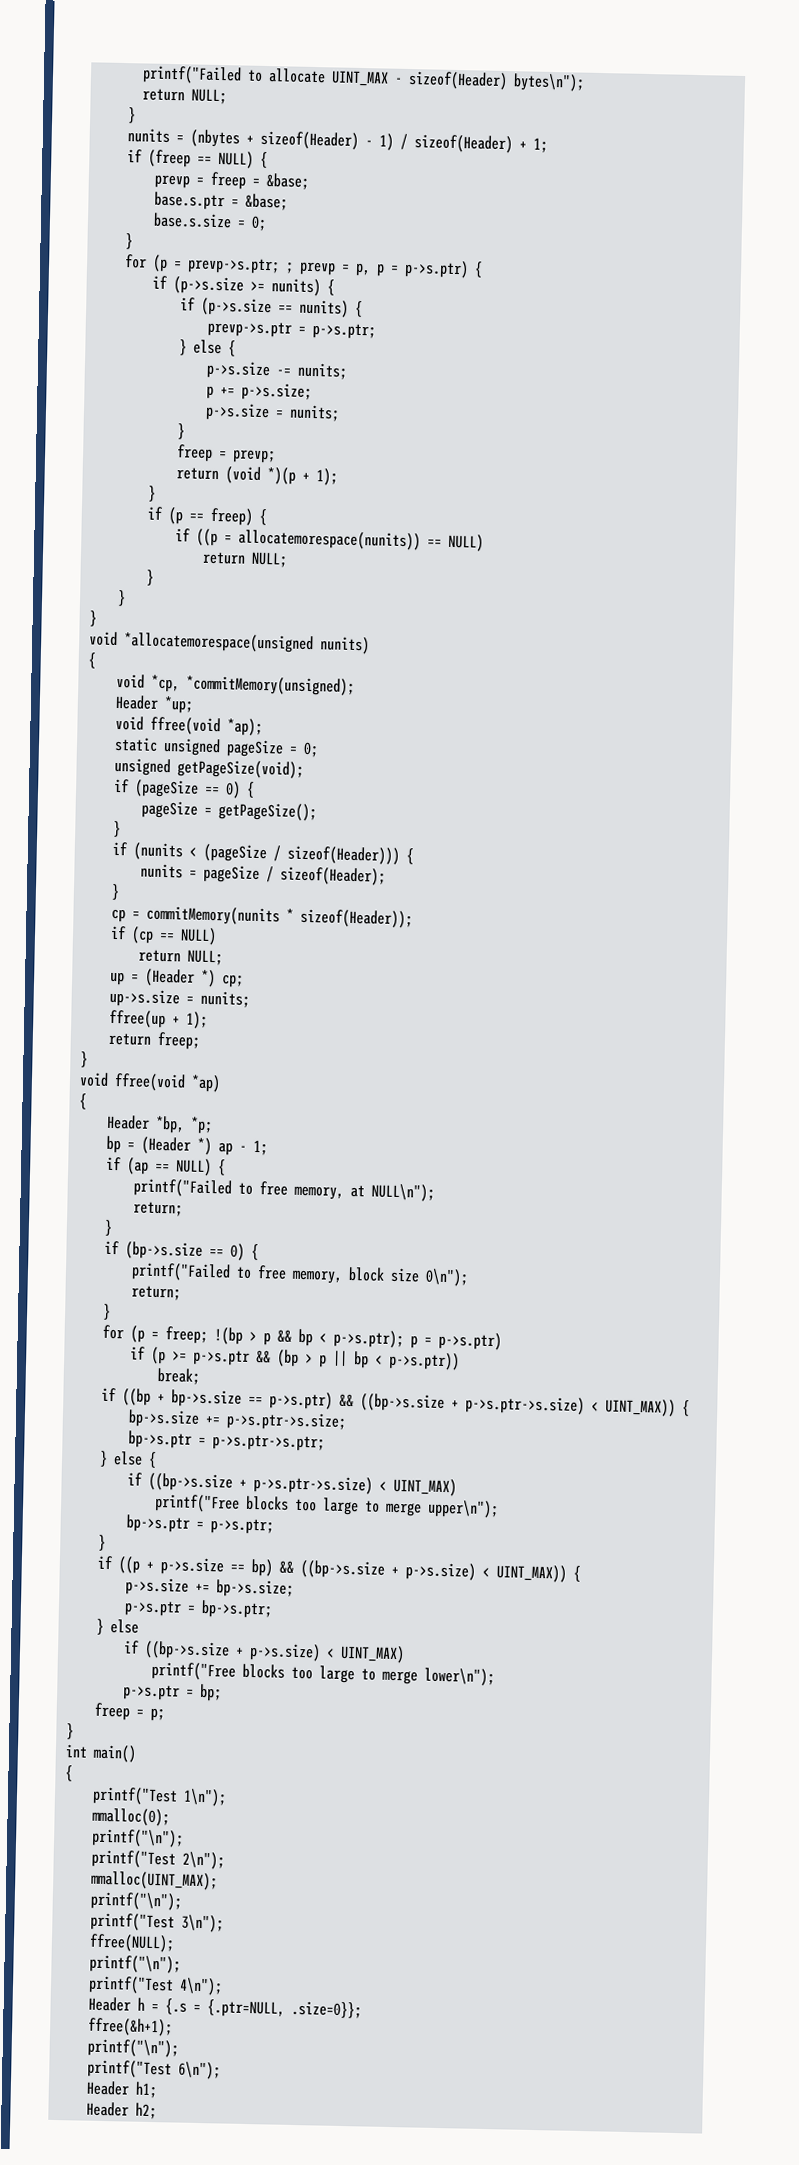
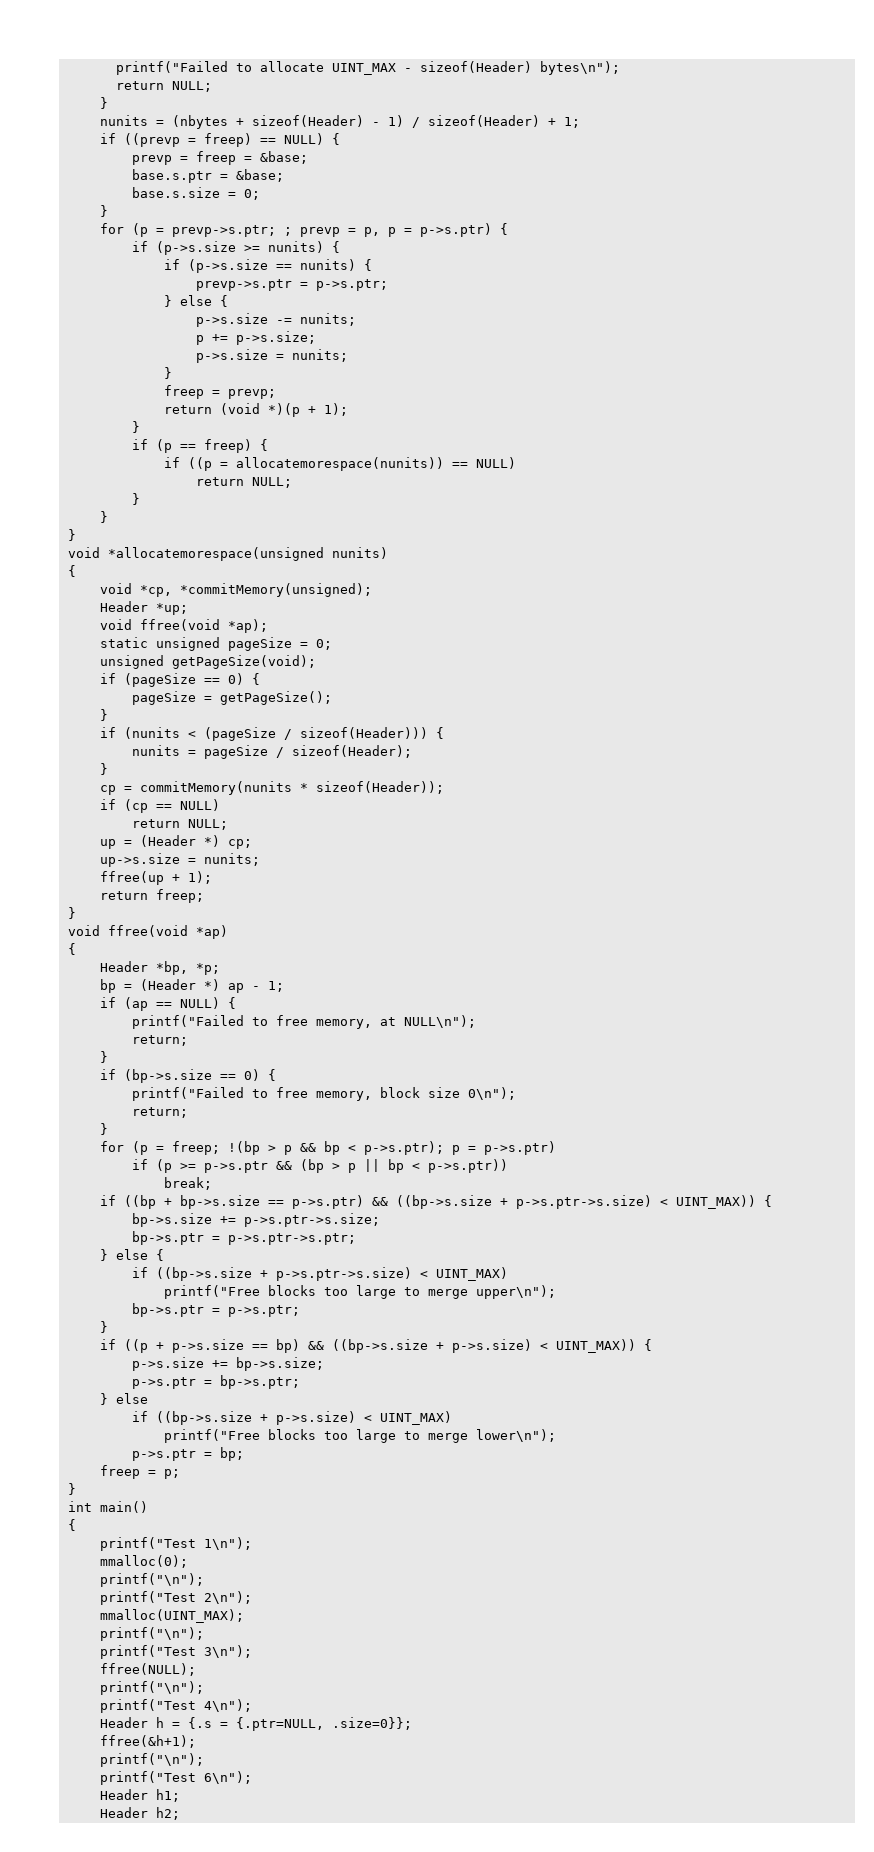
[148,149,192,168] (freep -> [123,133,252,147] ((prevp = freep)

